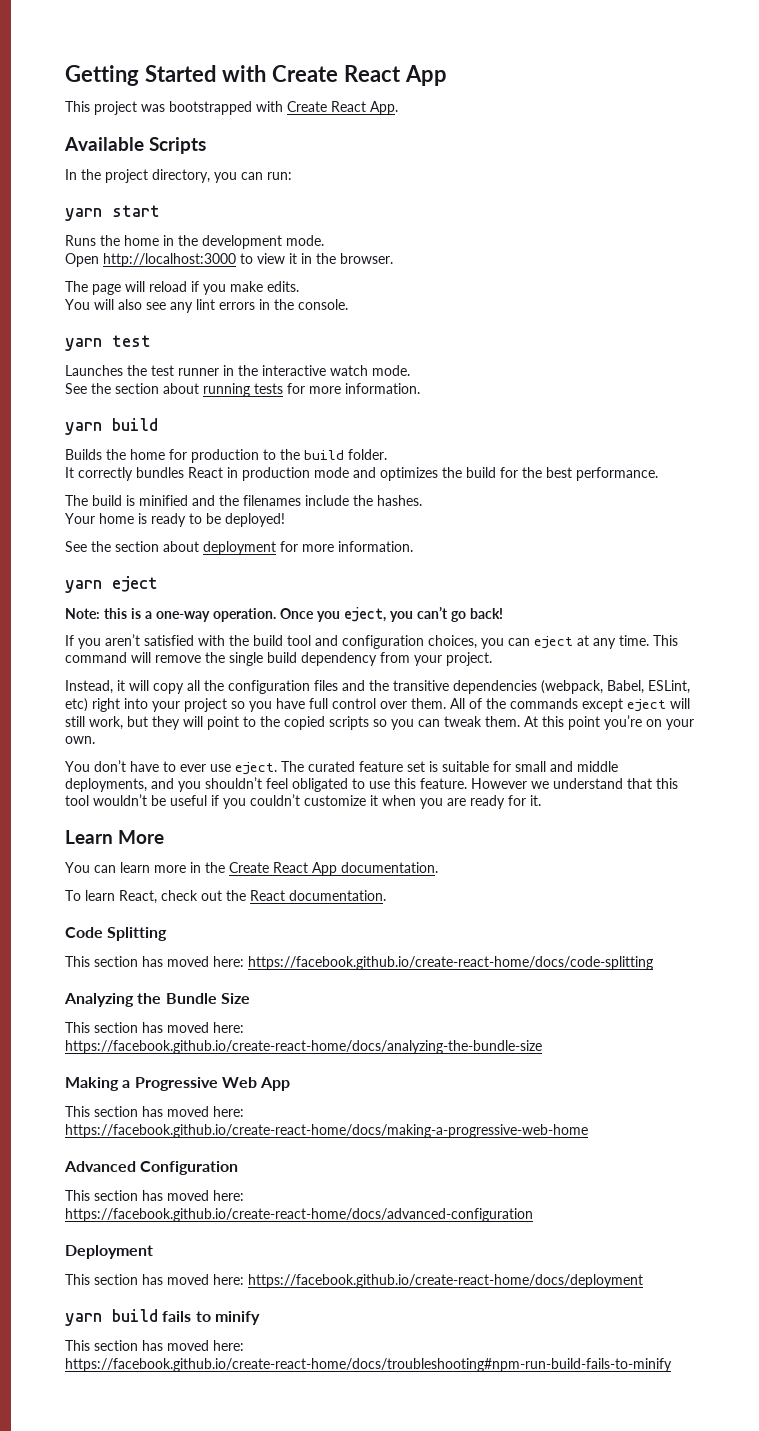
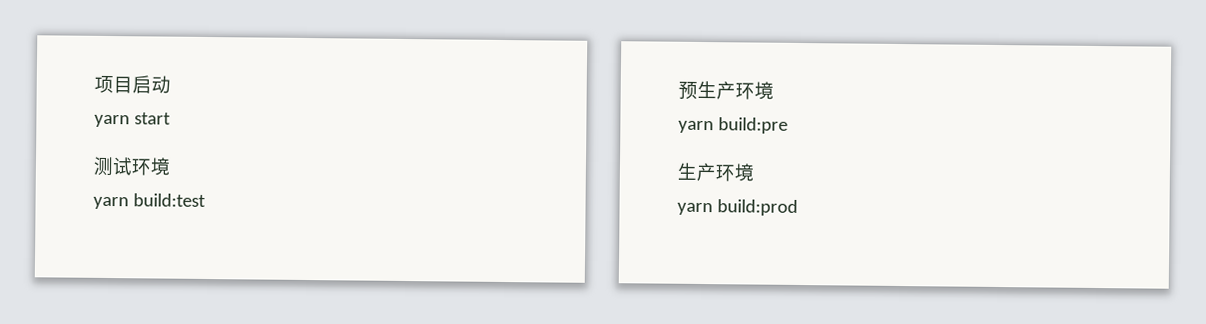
[65,65,447,86] [65,101,398,115] [64,137,207,154] [65,169,292,183] [65,205,160,221] [65,235,324,249] [65,253,393,267] [65,281,299,295] [65,299,348,313] [65,335,151,351] [65,365,410,376] [65,383,420,397] [65,418,158,435] [65,449,387,463] [65,467,658,481] [65,495,422,506] [65,513,285,527] [65,541,413,555] [65,576,158,593] [65,606,503,622] [65,634,678,649] [65,652,492,666] [65,680,690,694] [65,698,690,712] [65,715,694,730] [65,736,95,744] [65,760,618,775] [65,777,678,792] [65,794,541,809] [65,830,165,844] [65,862,438,876] [65,890,386,904] [65,927,168,941] [65,956,653,970] [64,993,250,1007] [65,1022,244,1033] [65,1040,542,1054] [65,1077,291,1091] [65,1106,244,1117] [65,1124,588,1138] [64,1161,239,1175] [65,1190,244,1201] [65,1208,533,1222] [65,1245,153,1259] [65,1274,643,1288] [65,1309,260,1326] [65,1340,244,1351] [65,1358,672,1372] Getting Started with Create React App // This project was bootstrapped with Create React App. // Available Scripts // In the project directory, you can run: // yarn start // Runs the home in the development mode. // Open http://localhost:3000 to view it in the browser. // The page will reload if you make edits. // You will also see any lint errors in the console. // yarn test // Launches the test runner in the interactive watch mode. // See the section about running tests for more information. // yarn build // Builds the home for production to the build folder. // It correctly bundles React in production mode and optimizes the build for the best performance. // The build is minified and the filenames include the hashes. // Your home is ready to be deployed! // See the section about deployment for more information. // yarn eject // Note: this is a one-way operation. Once you eject, you can’t go back! // If you aren’t satisfied with the build tool and configuration choices, you can eject at any time. This command will remove the single build dependency from your project. // Instead, it will copy all the configuration files and the transitive dependencies (webpack, Babel, ESLint, etc) right into your project so you have full control over them. All of the commands except eject will still work, but they will point to the copied scripts so you can tweak them. At this point you’re on your own. // You don’t have to ever use eject. The curated feature set is suitable for small and middle deployments, and you shouldn’t feel obligated to use this feature. However we understand that this tool wouldn’t be useful if you couldn’t customize it when you are ready for it. // Learn More // You can learn more in the Create React App documentation. // To learn React, check out the React documentation. // Code Splitting // This section has moved here: https://facebook.github.io/create-react-home/docs/code-splitting // Analyzing the Bundle Size // This section has moved here: https://facebook.github.io/create-react-home/docs/analyzing-the-bundle-size // Making a Progressive Web App // This section has moved here: https://facebook.github.io/create-react-home/docs/making-a-progressive-web-home // Advanced Configuration // This section has moved here: https://facebook.github.io/create-react-home/docs/advanced-configuration // Deployment // This section has moved here: https://facebook.github.io/create-react-home/docs/deployment // yarn build fails to minify // This section has moved here: https://facebook.github.io/create-react-home/docs/troubleshooting#npm-run-build-fails-to-minify -> [94,75,171,94] [94,112,171,128] [93,156,171,177] [93,193,206,210] [678,80,774,100] [678,117,788,134] [677,162,754,182] [677,199,798,216] 项目启动 // yarn start // 测试环境 // yarn build:test // 预生产环境 // yarn build:pre // 生产环境 // yarn build:prod

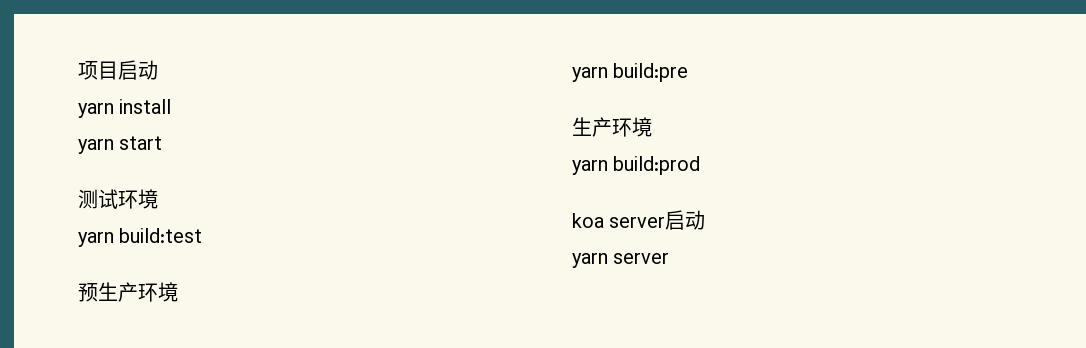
(171, 84) none -> [78,99,172,118] // yarn install
(798, 207) none -> [572,210,706,230] [572,253,670,268] // koa server启动 // yarn server

